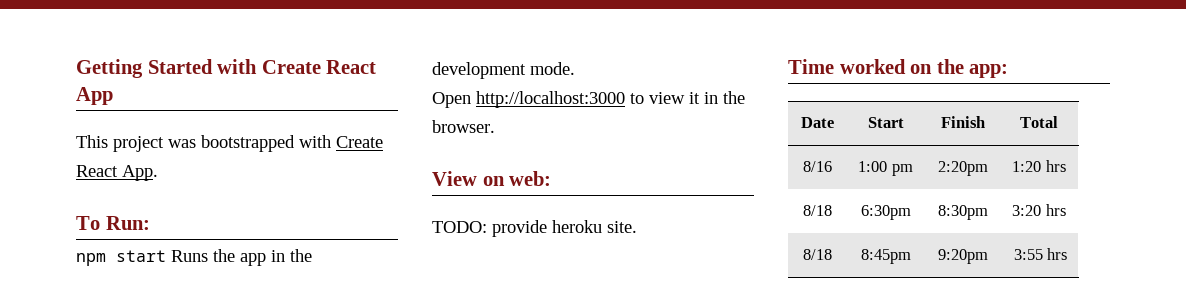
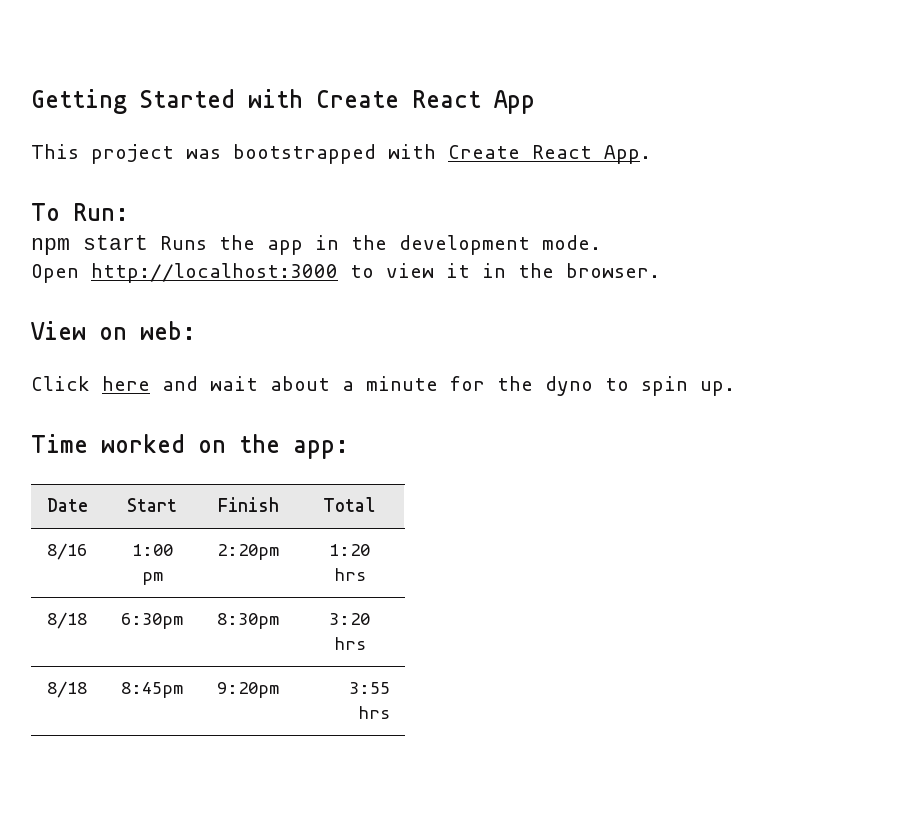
[432,220,637,237] TODO: provide heroku site. -> [31,376,735,396] Click here and wait about a minute for the dyno to spin up.

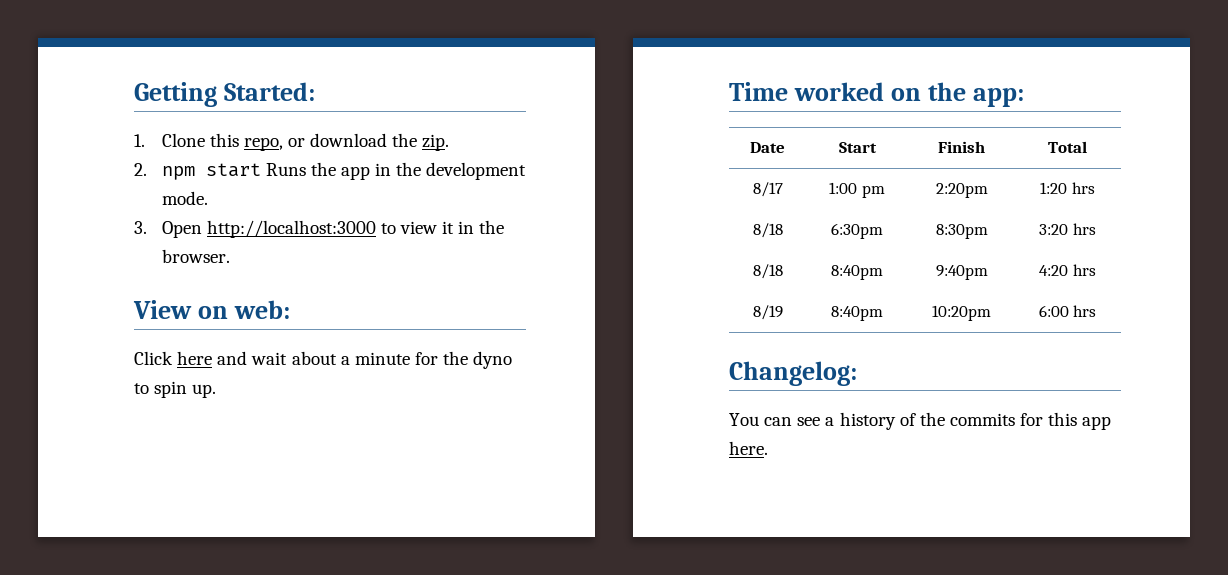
[139,89,535,114] [31,144,651,164] [31,203,129,221] Started with Create React App // This project was bootstrapped with Create React App. // To Run: // -> [223,82,315,101] [134,133,450,151] [134,163,147,176] Started: // 1. Clone this repo, or download the zip. // 2.
(601, 242) none -> [134,221,147,234] 3.
[47,543,87,560] 8/16 -> [752,182,783,197] 8/17
[121,682,183,698] [217,682,279,698] [349,682,391,694] [358,706,391,719] 8:45pm | 9:20pm | 3:55 hrs -> [831,265,883,280] [935,265,988,280] [1039,264,1096,276] [752,305,783,320] [831,306,883,321] [932,305,991,321] [1038,305,1097,317] [729,361,857,386] [729,412,1112,430] [729,441,768,455] 8:40pm | 9:40pm | 4:20 hrs // 8/19 | 8:40pm | 10:20pm | 6:00 hrs // Changelog: // You can see a history of the commits for this app here.

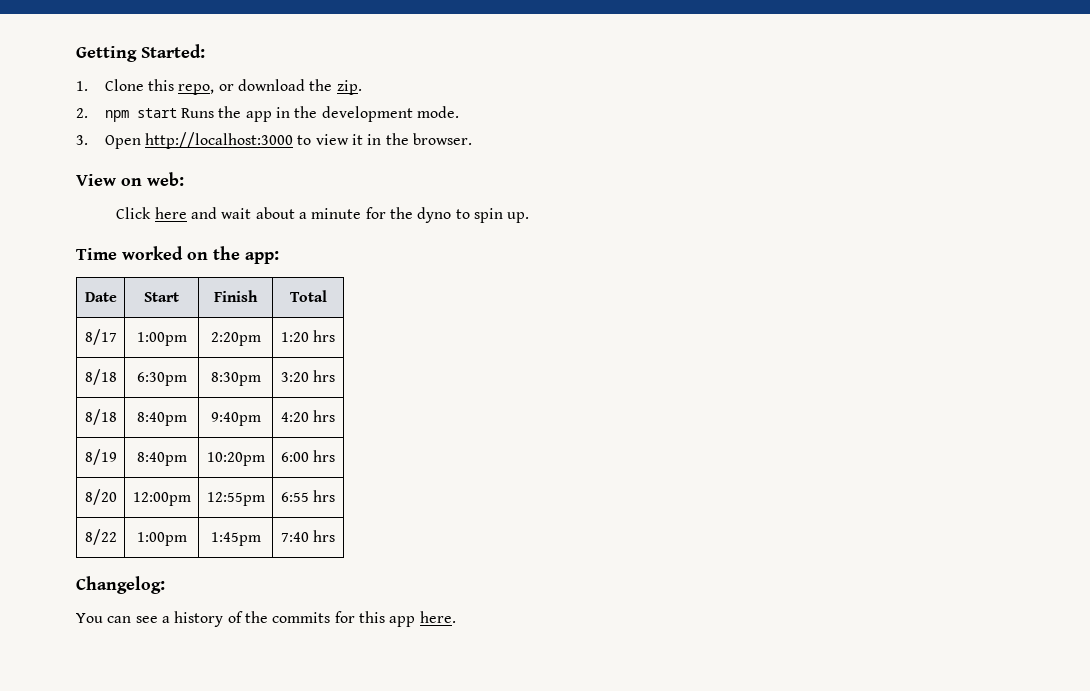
[829,182,885,198] 1:00 pm -> [136,332,187,346] 1:00pm
(1097, 311) none -> [84,489,117,505] [132,492,191,506] [206,492,265,506] [280,490,336,502] [84,529,117,545] [136,532,187,546] [210,532,261,546] [280,530,336,542] // 8/20 | 12:00pm | 12:55pm | 6:55 hrs // 8/22 | 1:00pm | 1:45pm | 7:40 hrs

